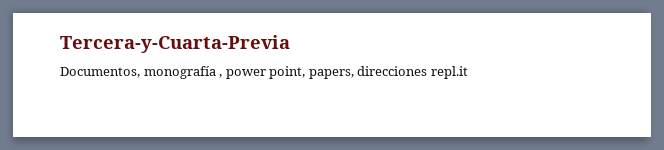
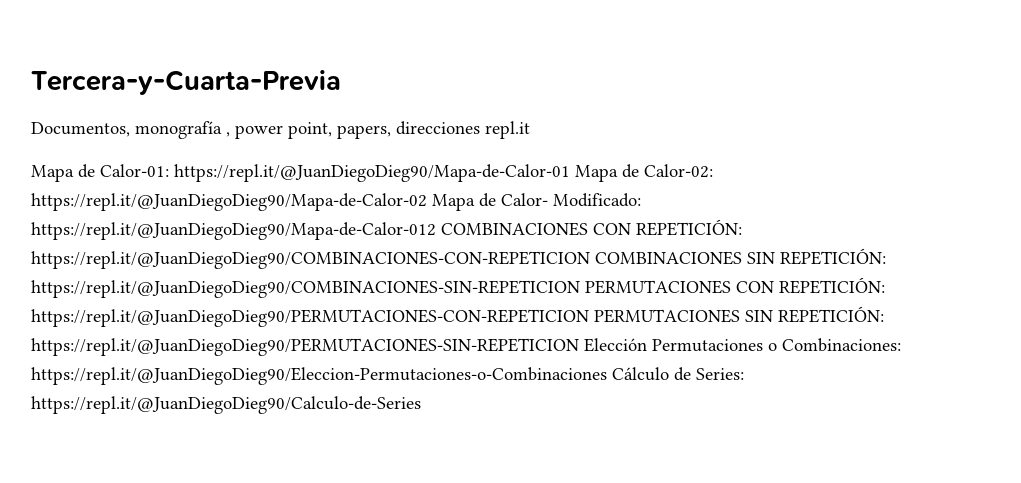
(468, 72) none -> [31,164,713,182] [31,193,641,211] [31,219,742,240] [31,248,886,269] [31,277,885,298] [31,306,884,327] [31,338,901,356] [31,367,744,385] [31,396,421,414] // Mapa de Calor-01: https://repl.it/@JuanDiegoDieg90/Mapa-de-Calor-01 Mapa de Calor-02: https://repl.it/@JuanDiegoDieg90/Mapa-de-Calor-02 Mapa de Calor- Modificado: https://repl.it/@JuanDiegoDieg90/Mapa-de-Calor-012 COMBINACIONES CON REPETICIÓN: https://repl.it/@JuanDiegoDieg90/COMBINACIONES-CON-REPETICION COMBINACIONES SIN REPETICIÓN: https://repl.it/@JuanDiegoDieg90/COMBINACIONES-SIN-REPETICION PERMUTACIONES CON REPETICIÓN: https://repl.it/@JuanDiegoDieg90/PERMUTACIONES-CON-REPETICION PERMUTACIONES SIN REPETICIÓN: https://repl.it/@JuanDiegoDieg90/PERMUTACIONES-SIN-REPETICION Elección Permutaciones o Combinaciones: https://repl.it/@JuanDiegoDieg90/Eleccion-Permutaciones-o-Combinaciones Cálculo de Series: https://repl.it/@JuanDiegoDieg90/Calculo-de-Series

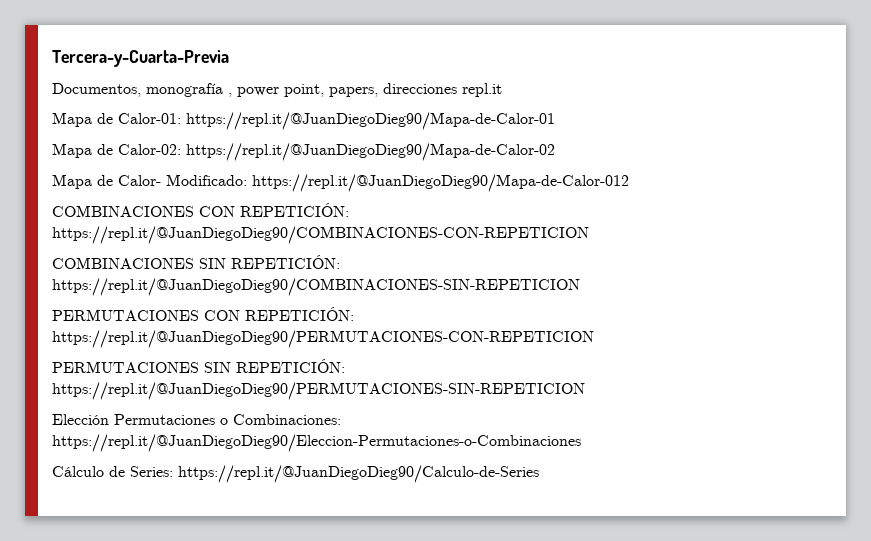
(570, 173) none -> (555, 121) //
(427, 202) none -> (555, 152) //
(436, 231) none -> (629, 183) //
(590, 260) none -> (589, 235) //
(580, 289) none -> (580, 287) //
(589, 318) none -> (594, 339) //
(579, 347) none -> (585, 391) //
(607, 376) none -> (581, 443) //

